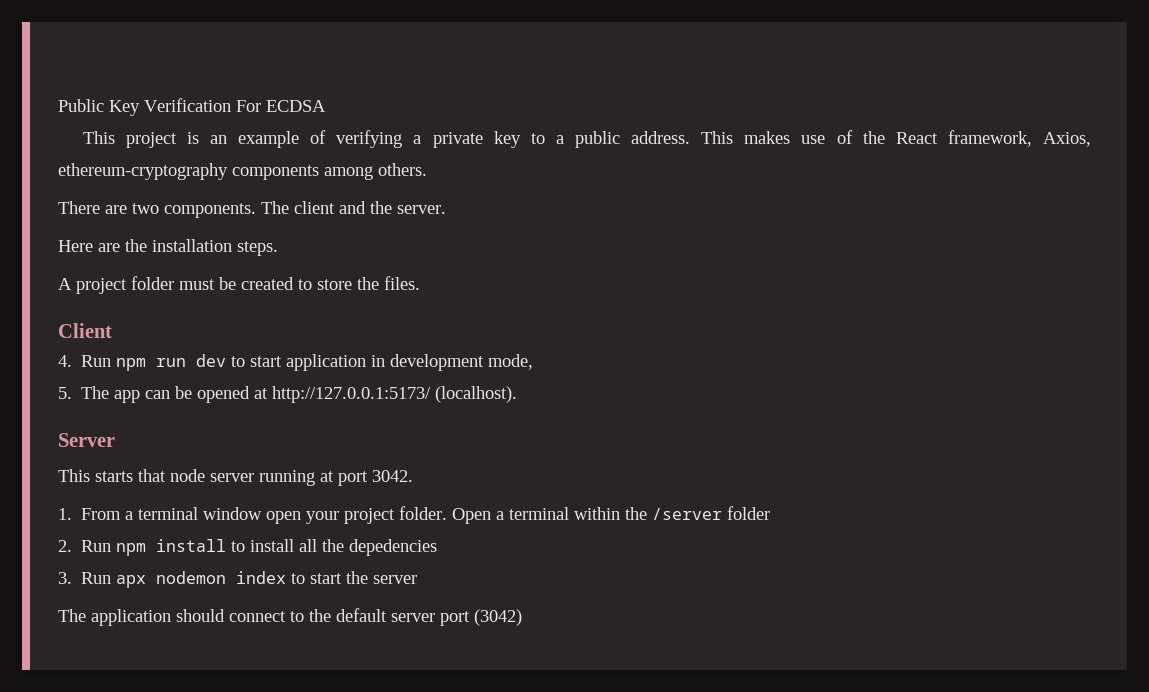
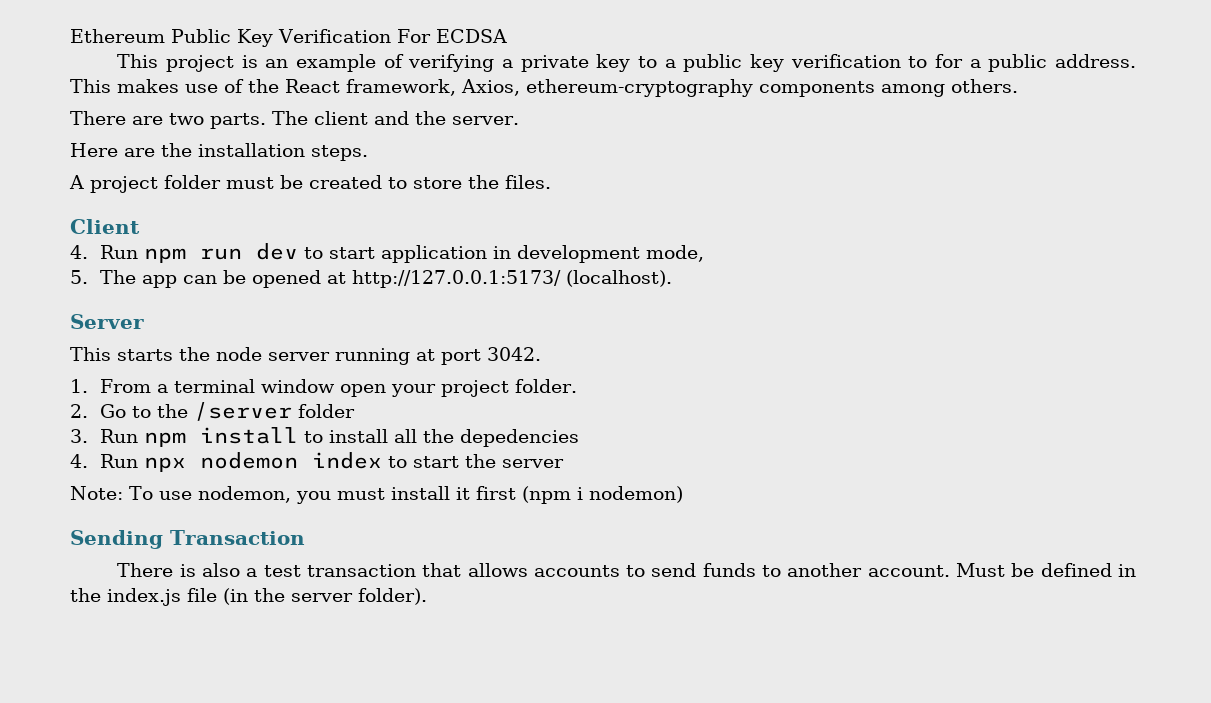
(58, 105) none -> [70,29,165,43] Ethereum
(620, 139) none -> [750,54,1048,72] key verification to for a public
[164,203,256,218] components. -> [210,113,266,129] parts.
[138,469,166,482] that -> [179,347,210,361] the
[452,507,621,524] Open a terminal within -> [70,404,151,418] // 2. Go to
[58,540,72,552] 2. -> [70,429,88,443] 3.
[58,572,147,588] 3. Run apx -> [70,454,186,472] 4. Run npx
[58,608,522,626] The application should connect to the default server port (3042) -> [70,486,683,504] [70,530,305,549] [117,563,1136,577] [70,588,427,606] Note: To use nodemon, you must install it first (npm i nodemon) // Sending Transaction // There is also a test transaction that allows accounts to send funds to another account. Must be defined in the index.js file (in the server folder).

